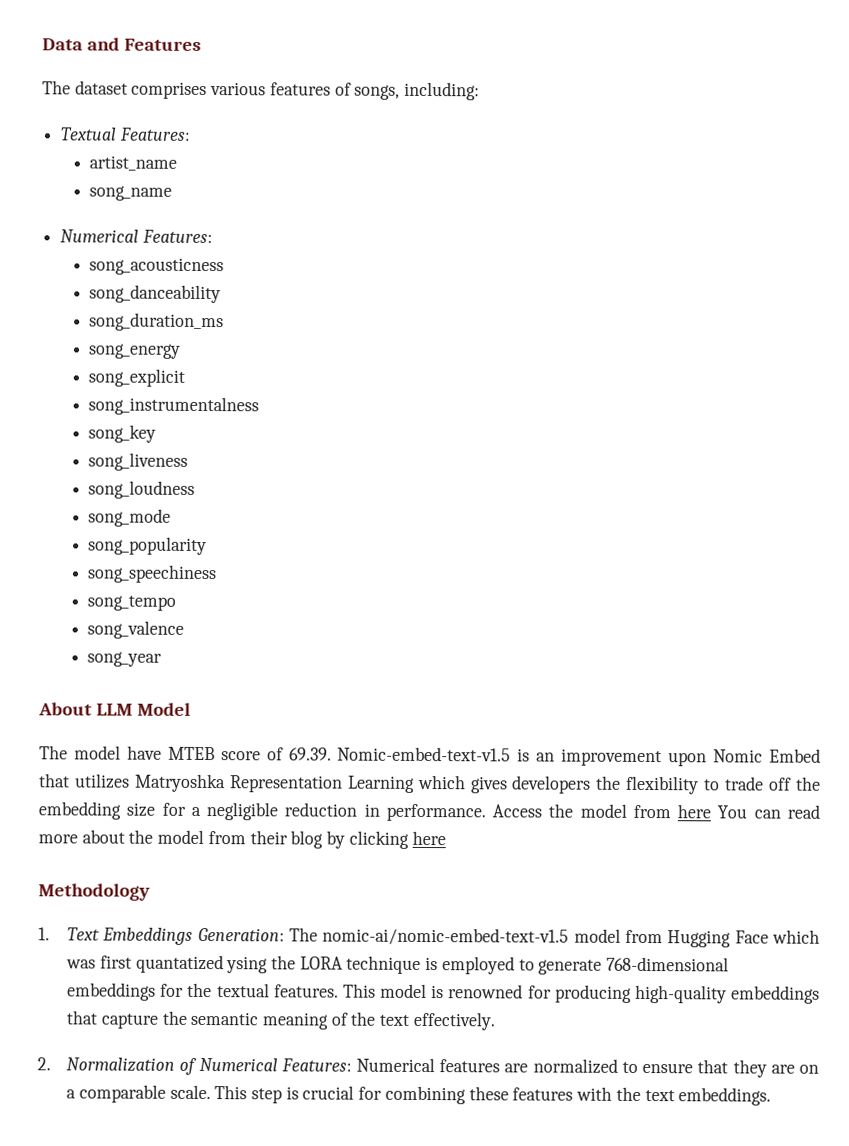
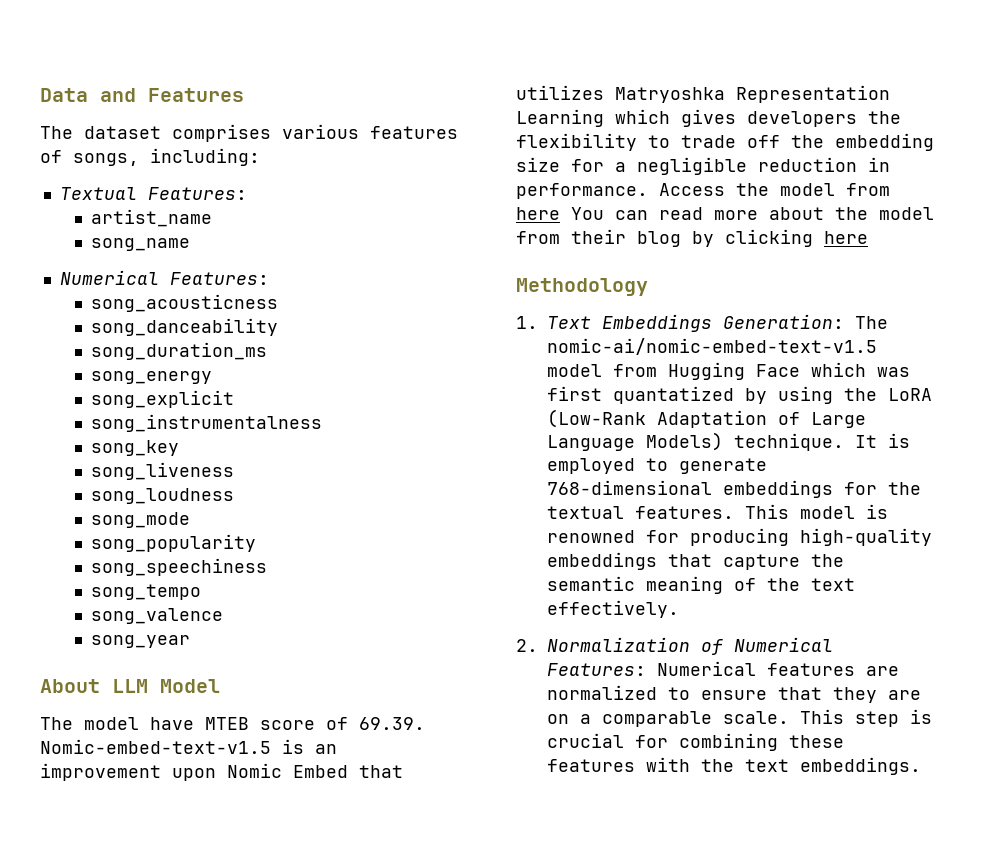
[226,955,422,974] ysing the LORA technique -> [745,386,933,404] [547,409,867,428] [547,432,878,451] by using the LoRA (Low-Rank Adaptation of Large Language Models) technique. It

